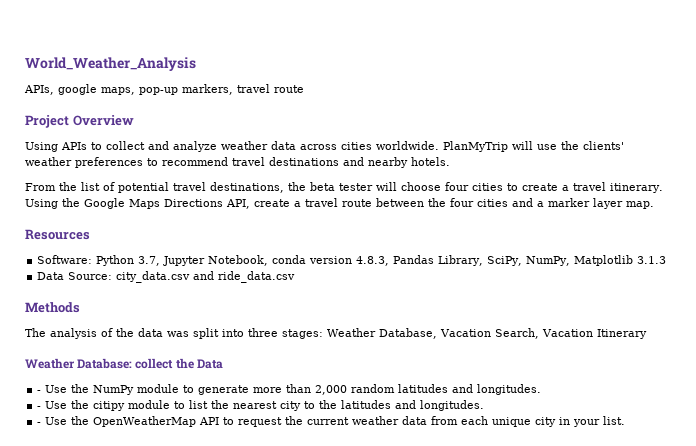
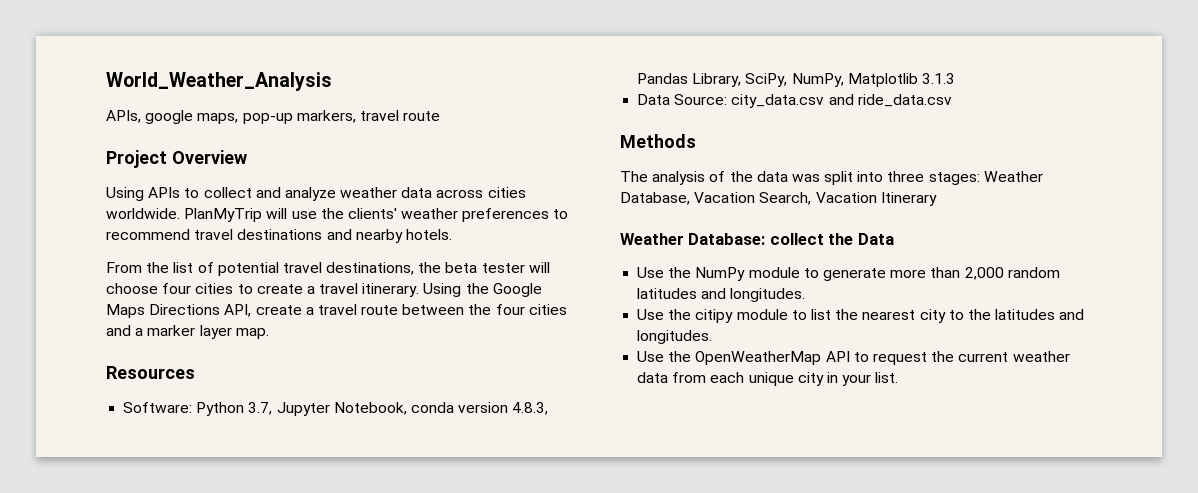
[37,390,42,393] - -> (894, 239) none
[37,406,42,409] - -> (806, 295) none
[37,422,42,425] - -> (713, 337) none

